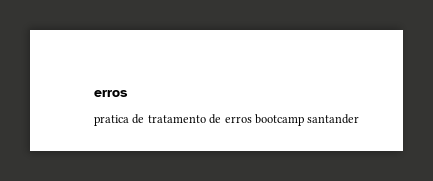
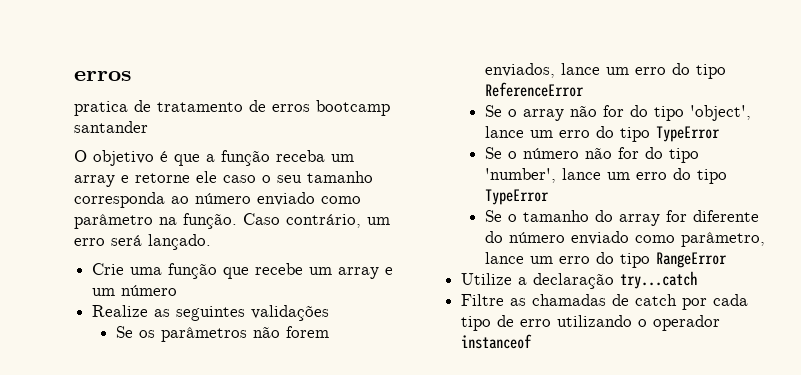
(360, 119) none -> [74,150,354,166] [74,171,373,187] [74,192,361,208] [74,213,390,229] [74,234,211,250] [92,263,394,279] [92,285,178,296] [92,305,330,321] [116,326,330,342] [485,63,727,79] [485,82,585,97] [485,105,752,121] [485,126,721,142] [485,147,700,163] [485,168,728,184] [485,189,550,205] [485,210,760,226] [485,231,766,247] [485,252,728,268] [461,271,698,289] [461,294,749,310] [461,315,721,331] [461,334,533,349] // O objetivo é que a função receba um array e retorne ele caso o seu tamanho corresponda ao número enviado como parâmetro na função. Caso contrário, um erro será lançado. // Crie uma função que recebe um array e um número // Realize as seguintes validações // Se os parâmetros não forem enviados, lance um erro do tipo ReferenceError // Se o array não for do tipo 'object', lance um erro do tipo TypeError // Se o número não for do tipo 'number', lance um erro do tipo TypeError // Se o tamanho do array for diferente do número enviado como parâmetro, lance um erro do tipo RangeError // Utilize a declaração try...catch // Filtre as chamadas de catch por cada tipo de erro utilizando o operador instanceof

